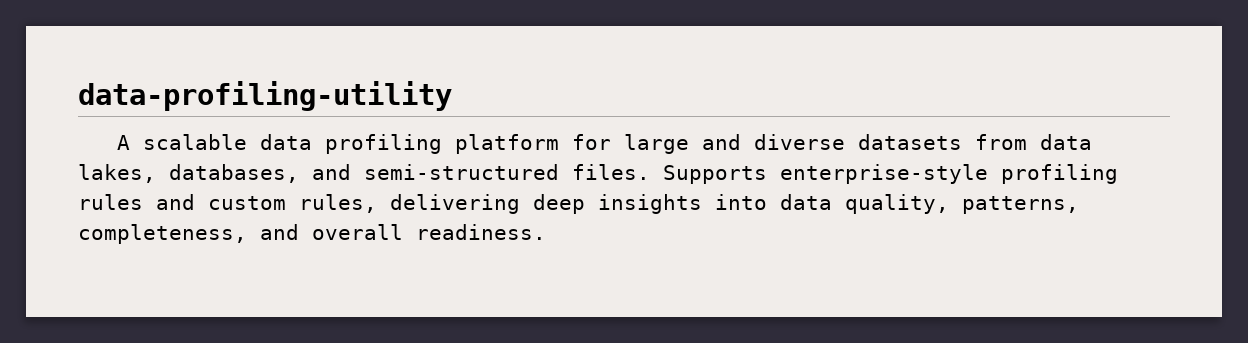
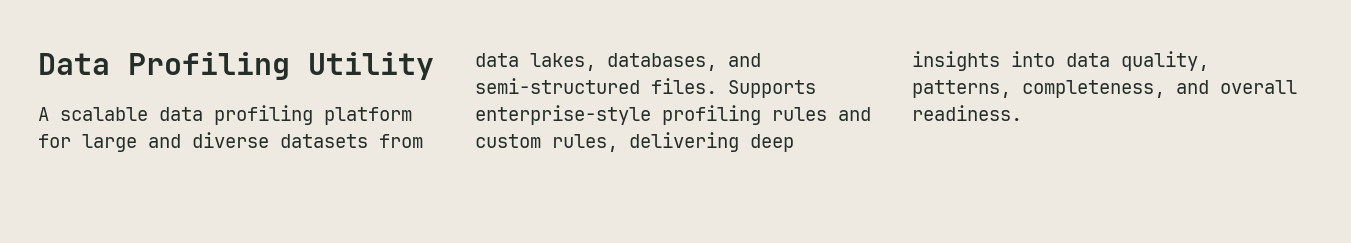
[78,81,452,111] data-profiling-utility -> [38,52,434,80] Data Profiling Utility

